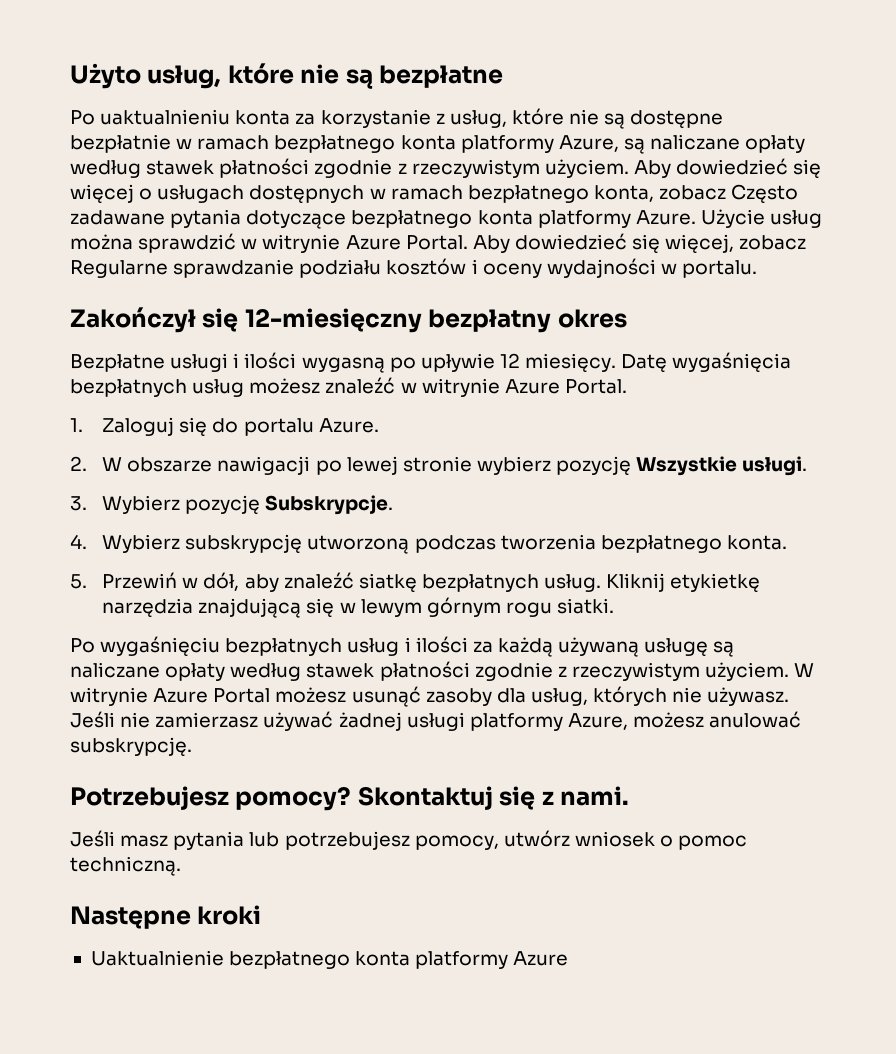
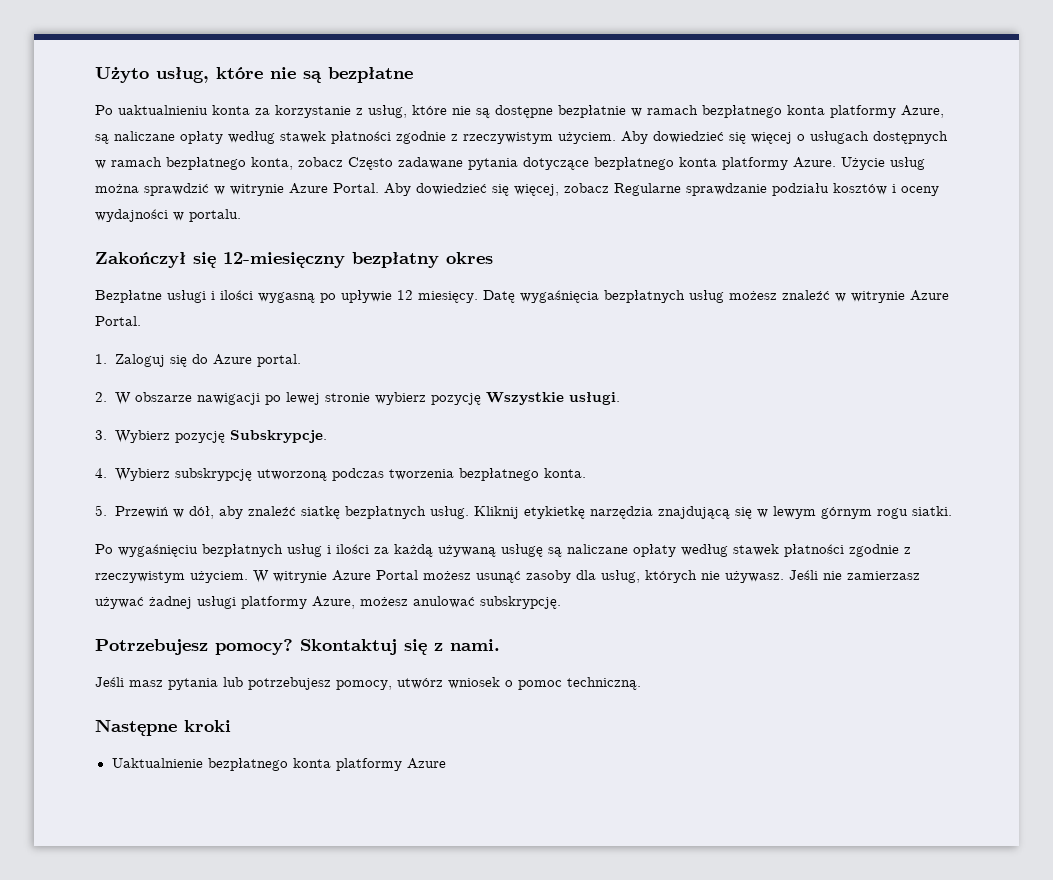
[243,418,379,436] portalu Azure. -> [212,354,301,367] Azure portal.

